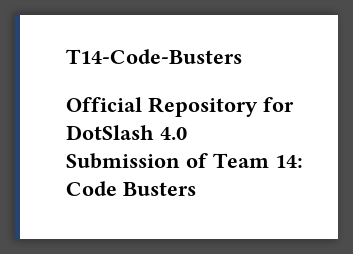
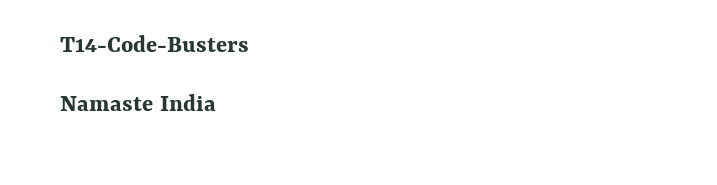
[66,97,294,117] [66,125,187,140] [66,153,303,169] [66,181,196,196] Official Repository for DotSlash 4.0 Submission of Team 14: Code Busters -> [60,94,217,111] Namaste India

